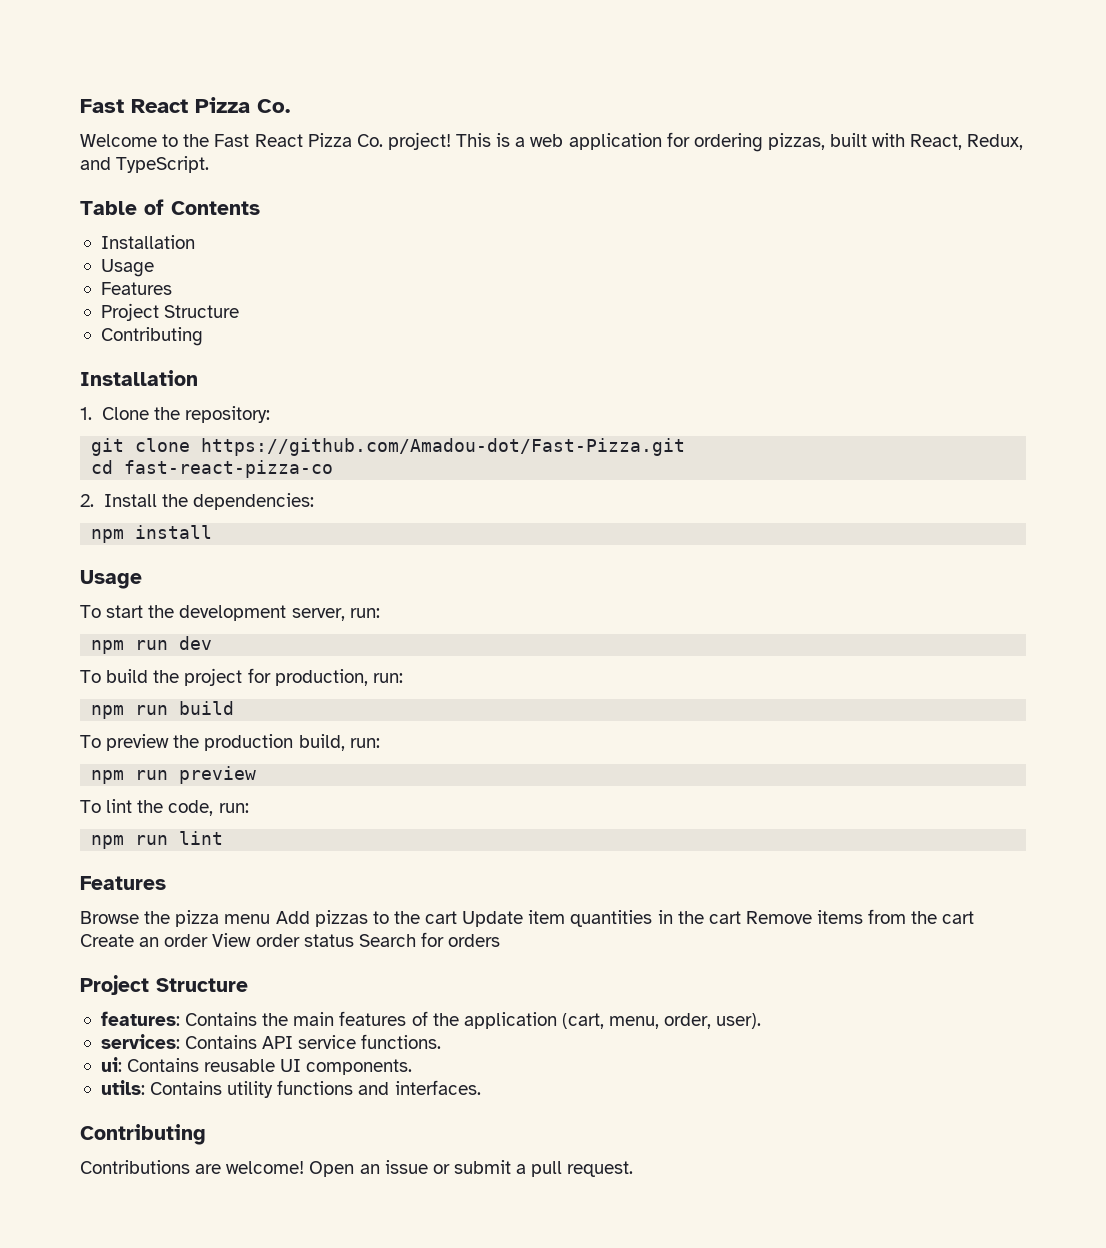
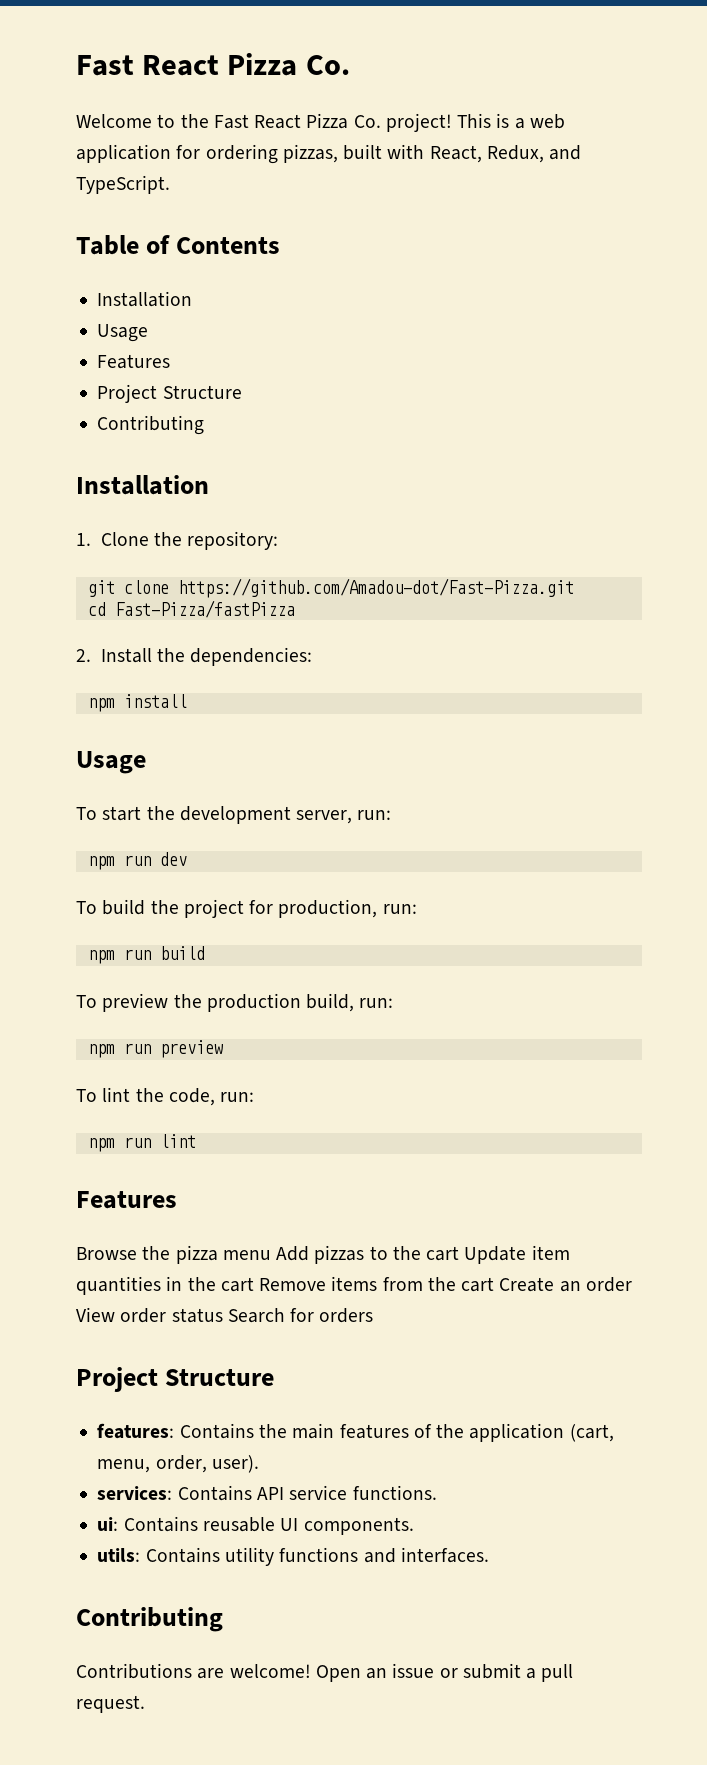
[124,460,334,478] fast-react-pizza-co -> [114,600,295,618] Fast-Pizza/fastPizza

